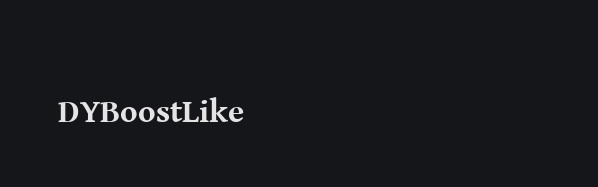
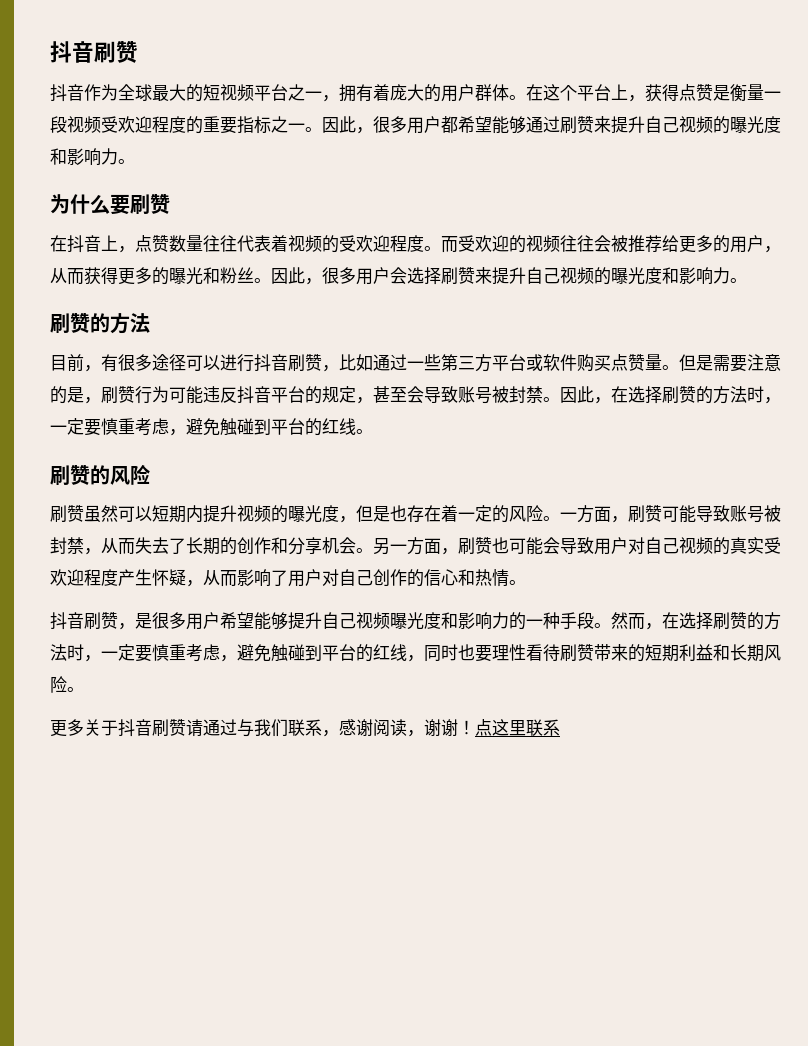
[58,97,244,122] DYBoostLike -> [50,41,138,63] [50,84,781,102] [50,116,781,134] [50,148,135,166] [50,194,170,215] [50,235,781,253] [50,267,747,285] [50,313,150,334] [50,354,781,372] [50,386,781,404] [50,418,373,436] [50,464,150,485] [50,505,781,523] [50,537,781,555] [50,569,526,587] [50,612,781,630] [50,644,781,662] [50,676,84,693] [50,719,560,737] 抖音刷赞 // 抖音作为全球最大的短视频平台之一，拥有着庞大的用户群体。在这个平台上，获得点赞是衡量一段视频受欢迎程度的重要指标之一。因此，很多用户都希望能够通过刷赞来提升自己视频的曝光度和影响力。 // 为什么要刷赞 // 在抖音上，点赞数量往往代表着视频的受欢迎程度。而受欢迎的视频往往会被推荐给更多的用户，从而获得更多的曝光和粉丝。因此，很多用户会选择刷赞来提升自己视频的曝光度和影响力。 // 刷赞的方法 // 目前，有很多途径可以进行抖音刷赞，比如通过一些第三方平台或软件购买点赞量。但是需要注意的是，刷赞行为可能违反抖音平台的规定，甚至会导致账号被封禁。因此，在选择刷赞的方法时，一定要慎重考虑，避免触碰到平台的红线。 // 刷赞的风险 // 刷赞虽然可以短期内提升视频的曝光度，但是也存在着一定的风险。一方面，刷赞可能导致账号被封禁，从而失去了长期的创作和分享机会。另一方面，刷赞也可能会导致用户对自己视频的真实受欢迎程度产生怀疑，从而影响了用户对自己创作的信心和热情。 // 抖音刷赞，是很多用户希望能够提升自己视频曝光度和影响力的一种手段。然而，在选择刷赞的方法时，一定要慎重考虑，避免触碰到平台的红线，同时也要理性看待刷赞带来的短期利益和长期风险。 // 更多关于抖音刷赞请通过与我们联系，感谢阅读，谢谢！点这里联系

